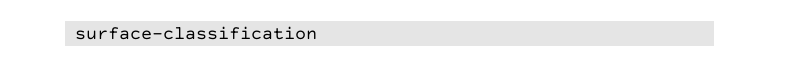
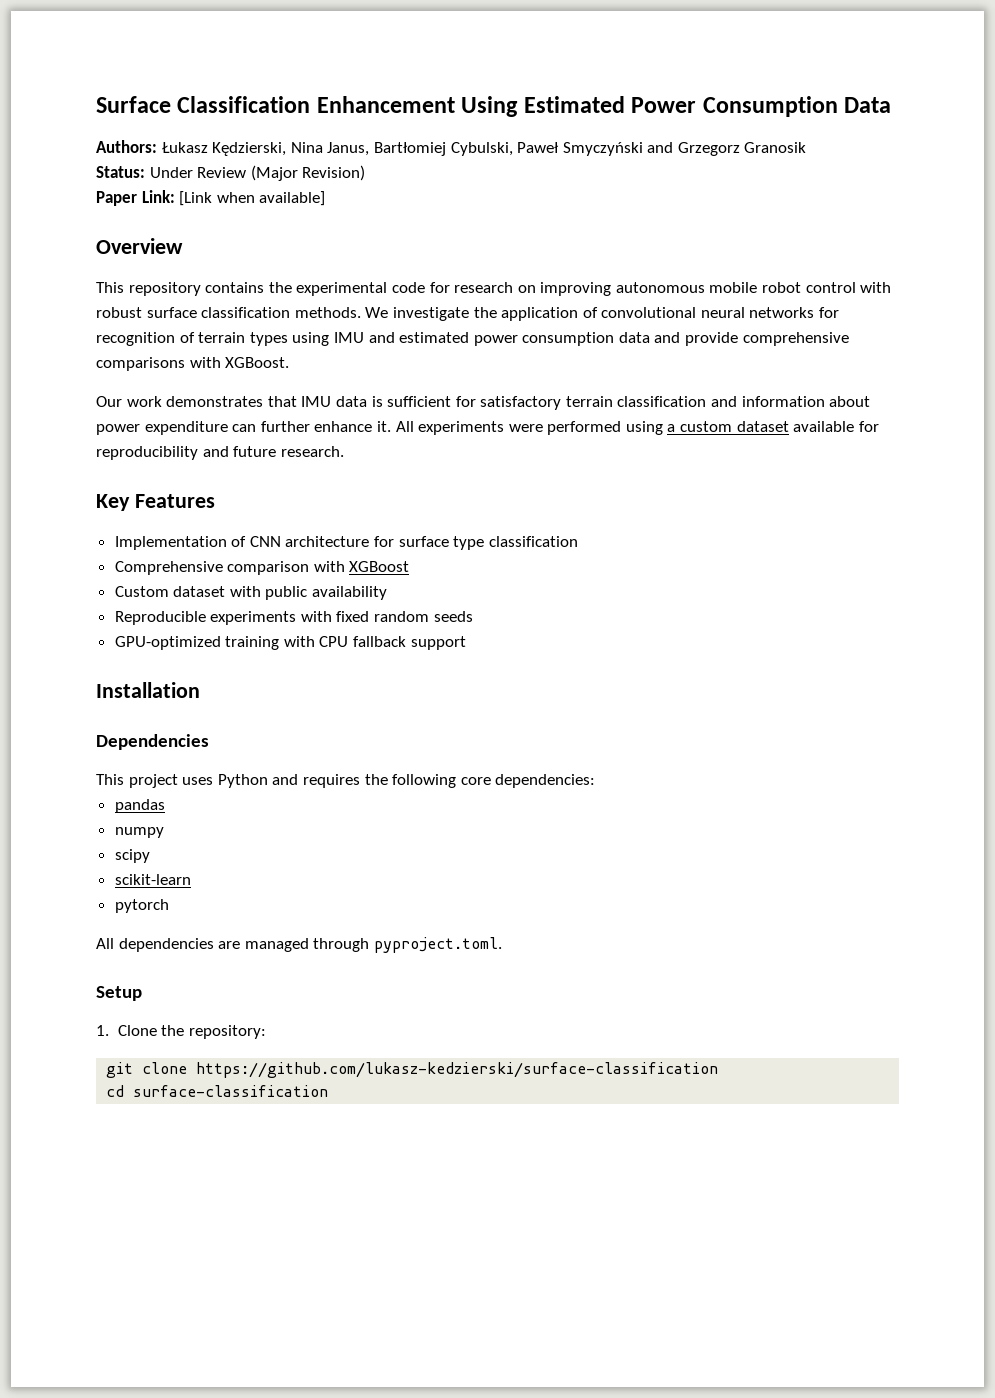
(75, 33) none -> [96,96,892,117] [96,140,807,156] [96,165,366,181] [96,190,326,206] [96,238,183,254] [96,282,892,296] [96,307,840,321] [96,332,849,346] [96,357,290,371] [96,396,871,410] [96,421,879,435] [96,446,344,460] [96,494,215,511] [114,536,578,550] [114,561,410,575] [114,586,388,600] [114,611,473,625] [114,636,466,650] [96,682,200,698] [96,734,209,750] [96,774,596,788] [114,799,165,813] [114,827,164,838] [114,849,150,863] [114,874,191,885] [114,899,169,913] [96,937,502,953] [96,986,142,1001] [96,1025,266,1039] [106,1062,719,1078] [106,1085,125,1097] Surface Classification Enhancement Using Estimated Power Consumption Data // Authors: Łukasz Kędzierski, Nina Janus, Bartłomiej Cybulski, Paweł Smyczyński and Grzegorz Granosik // Status: Under Review (Major Revision) // Paper Link: [Link when available] // Overview // This repository contains the experimental code for research on improving autonomous mobile robot control with robust surface classification methods. We investigate the application of convolutional neural networks for recognition of terrain types using IMU and estimated power consumption data and provide comprehensive comparisons with XGBoost. // Our work demonstrates that IMU data is sufficient for satisfactory terrain classification and information about power expenditure can further enhance it. All experiments were performed using a custom dataset available for reproducibility and future research. // Key Features // Implementation of CNN architecture for surface type classification // Comprehensive comparison with XGBoost // Custom dataset with public availability // Reproducible experiments with fixed random seeds // GPU-optimized training with CPU fallback support // Installation // Dependencies // This project uses Python and requires the following core dependencies: // pandas // numpy // scipy // scikit-learn // pytorch // All dependencies are managed through pyproject.toml. // Setup // 1. Clone the repository: // git clone https://github.com/lukasz-kedzierski/surface-classification // cd

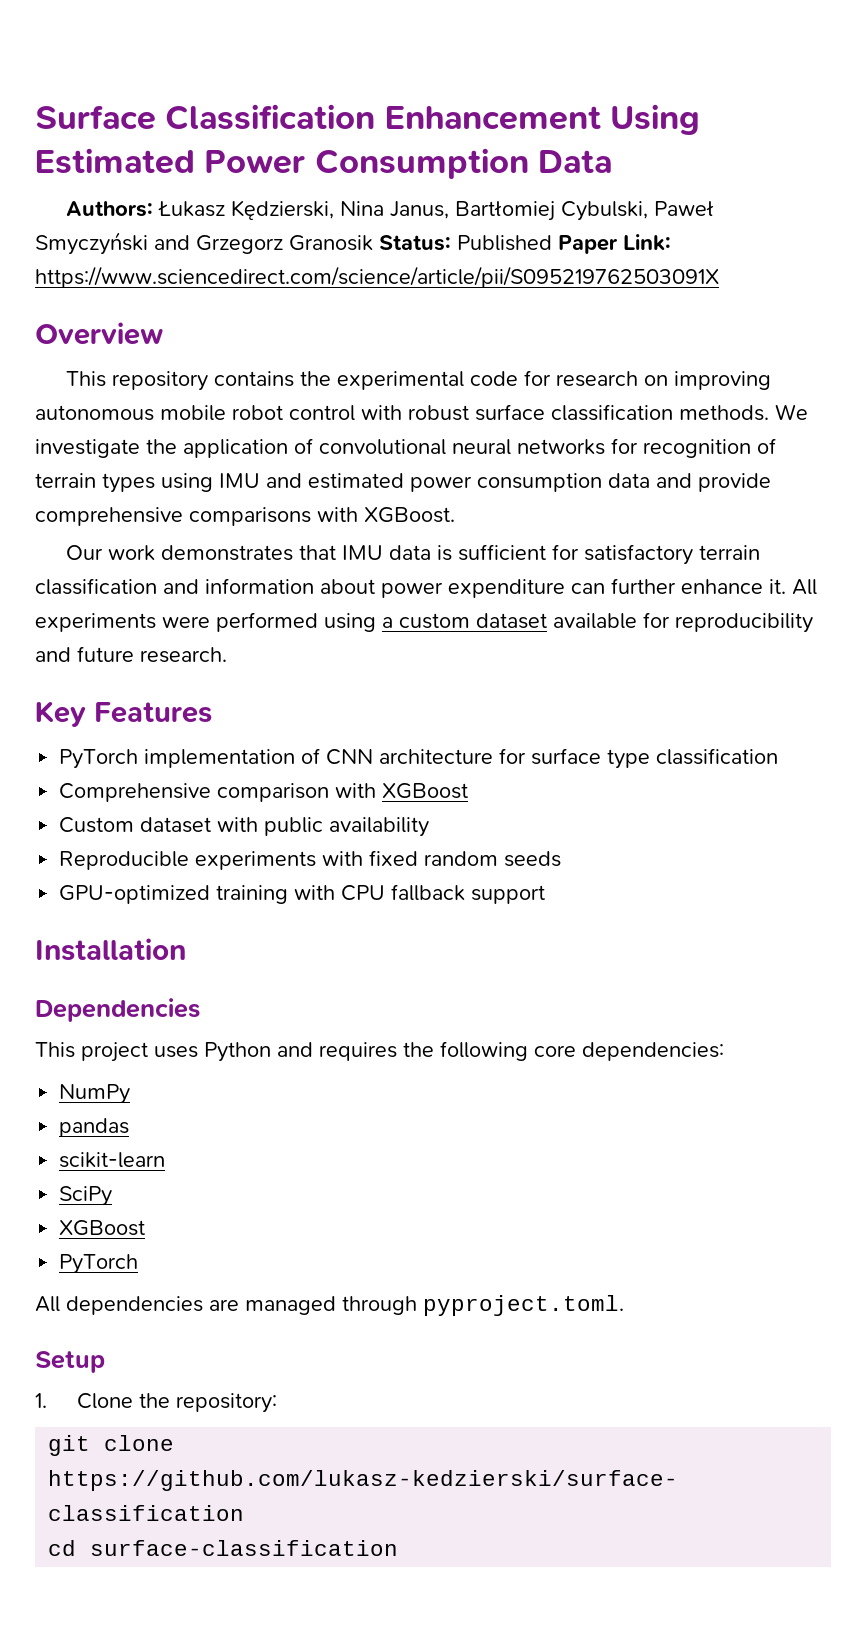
[96,165,366,181] [96,190,326,206] // Status: Under Review (Major Revision) // Paper Link: [Link when available] -> [379,234,671,254] [35,266,719,288] Status: Published Paper Link: https://www.sciencedirect.com/science/article/pii/S095219762503091X
[114,536,227,550] Implementation -> [59,749,296,769] PyTorch implementation
(596, 781) none -> [59,1084,131,1104] // NumPy
[114,827,164,838] [114,849,150,863] // numpy // scipy -> (130, 1127) none
[114,899,169,913] pytorch -> [59,1186,113,1206] [59,1220,146,1236] [59,1254,139,1274] SciPy // XGBoost // PyTorch

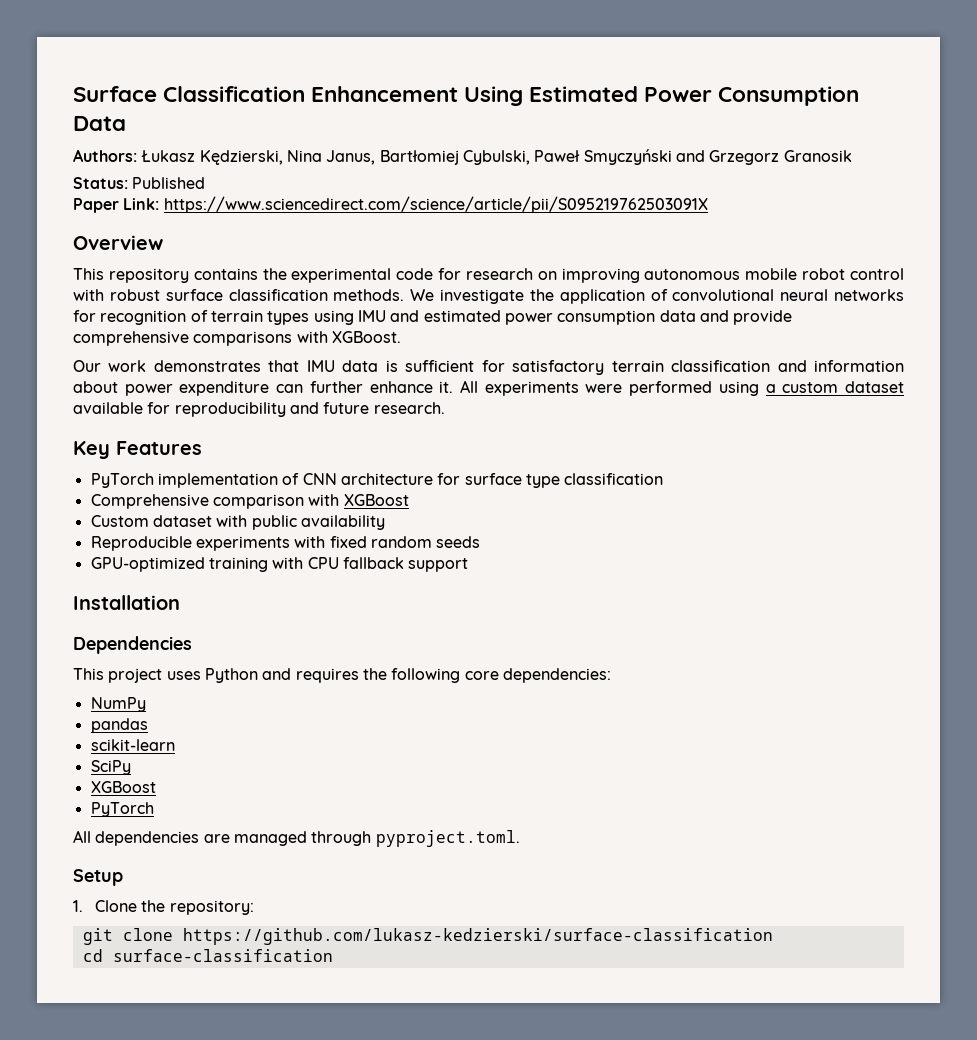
(373, 243) none -> (852, 156) //
(552, 243) none -> (206, 183) //

